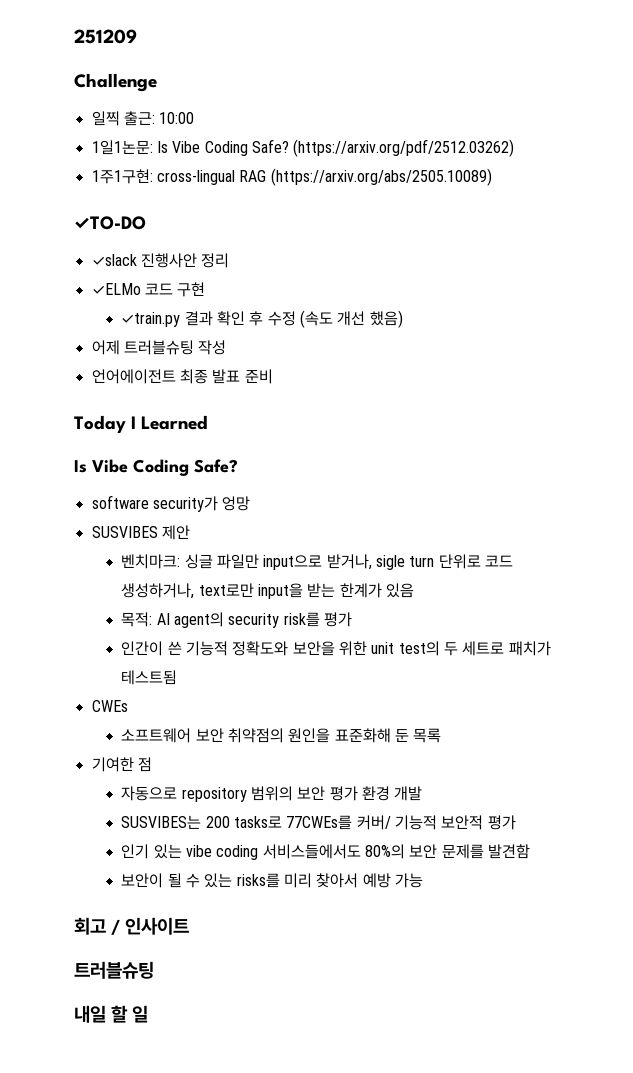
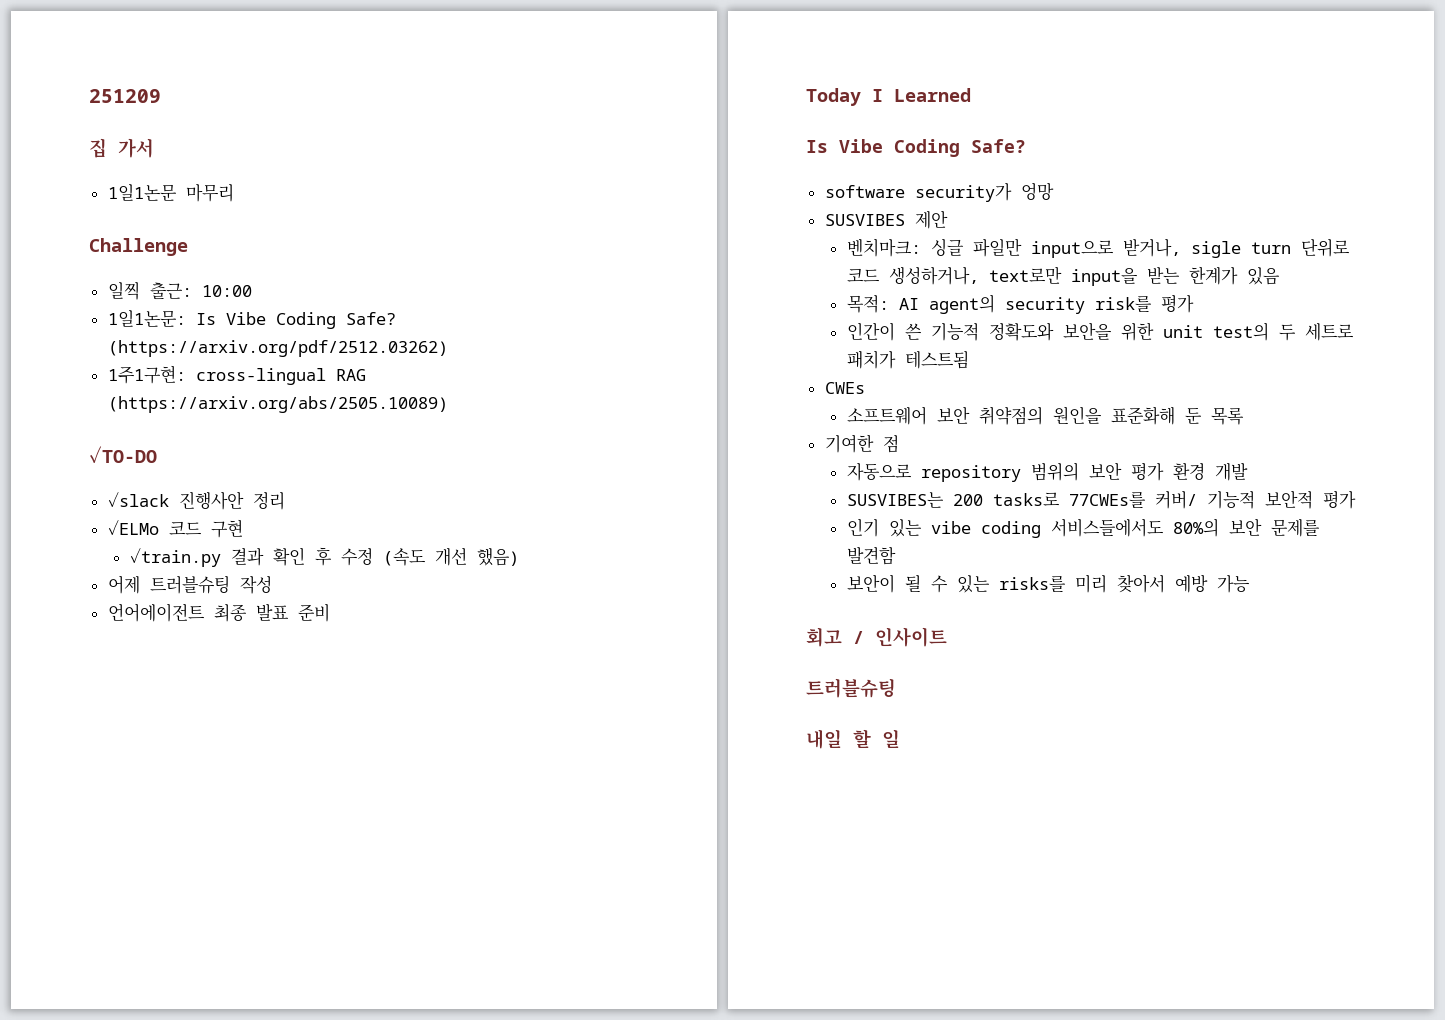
(137, 36) none -> [89,138,154,158] [107,184,234,202] // 집 가서 // 1일1논문 마무리

